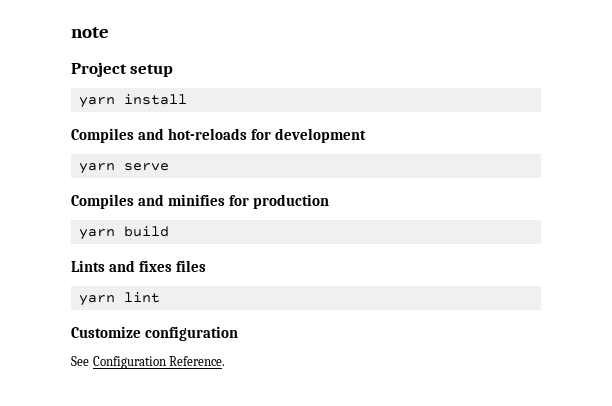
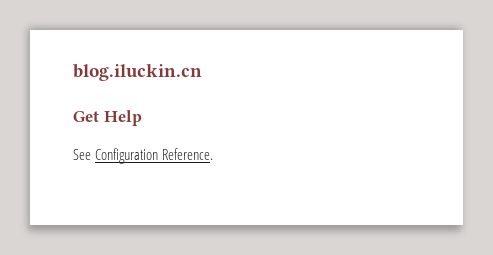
[71,27,109,38] [71,62,174,77] [78,94,187,108] [71,128,366,143] [78,163,169,174] [71,194,329,209] [78,226,169,240] [71,260,206,272] [78,292,160,306] [71,326,238,341] note // Project setup // yarn install // Compiles and hot-reloads for development // yarn serve // Compiles and minifies for production // yarn build // Lints and fixes files // yarn lint // Customize configuration -> [73,64,202,81] [73,110,142,126] blog.iluckin.cn // Get Help

